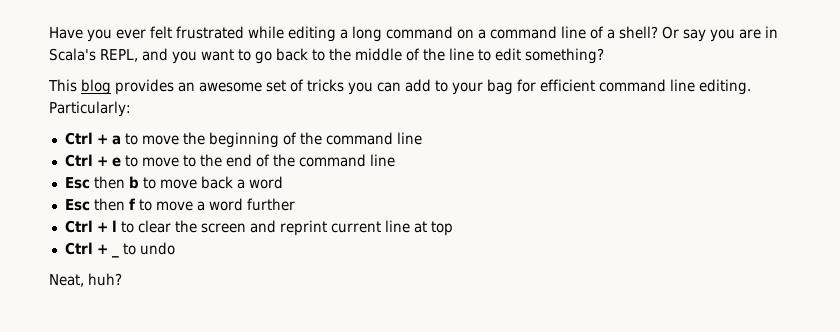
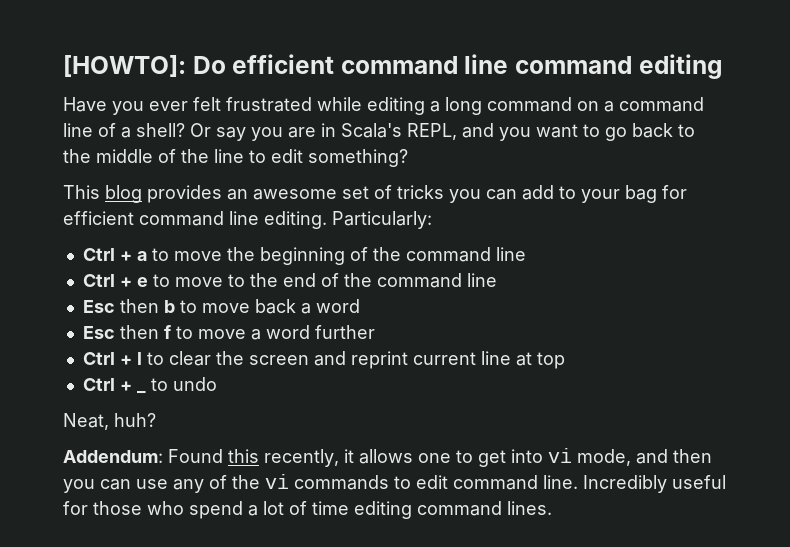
(49, 33) none -> [63,54,722,79] [HOWTO]: Do efficient command line command editing //
(122, 279) none -> [63,448,712,467] [63,474,726,493] [63,501,552,519] // Addendum: Found this recently, it allows one to get into vi mode, and then you can use any of the vi commands to edit command line. Incredibly useful for those who spend a lot of time editing command lines.

